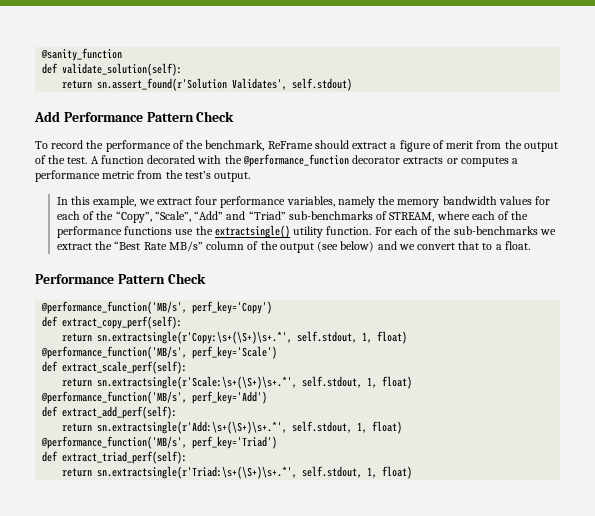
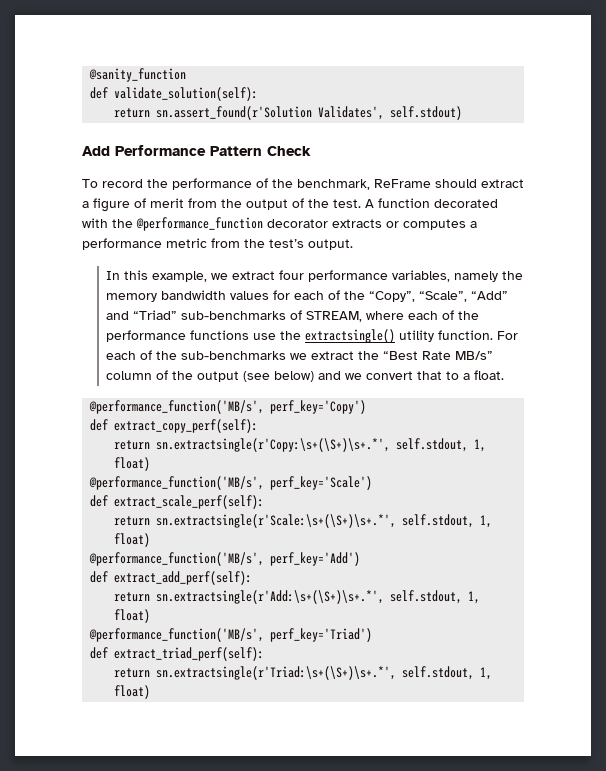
[35,273,206,284] // Performance Pattern Check -> (505, 375) none

